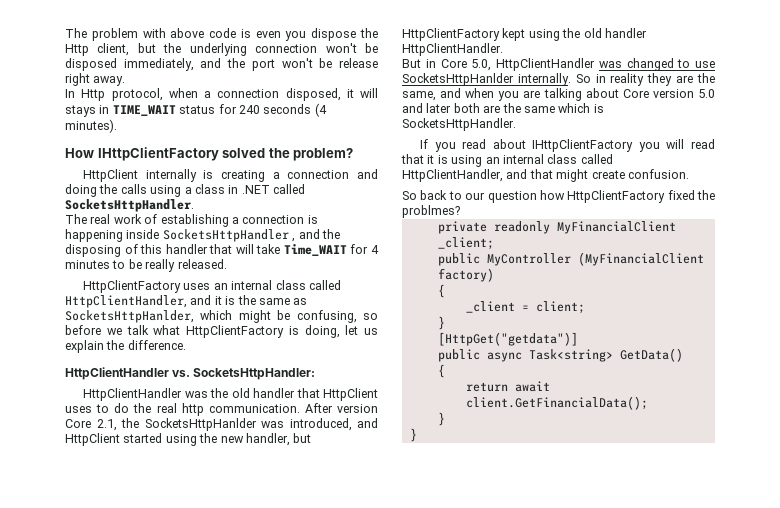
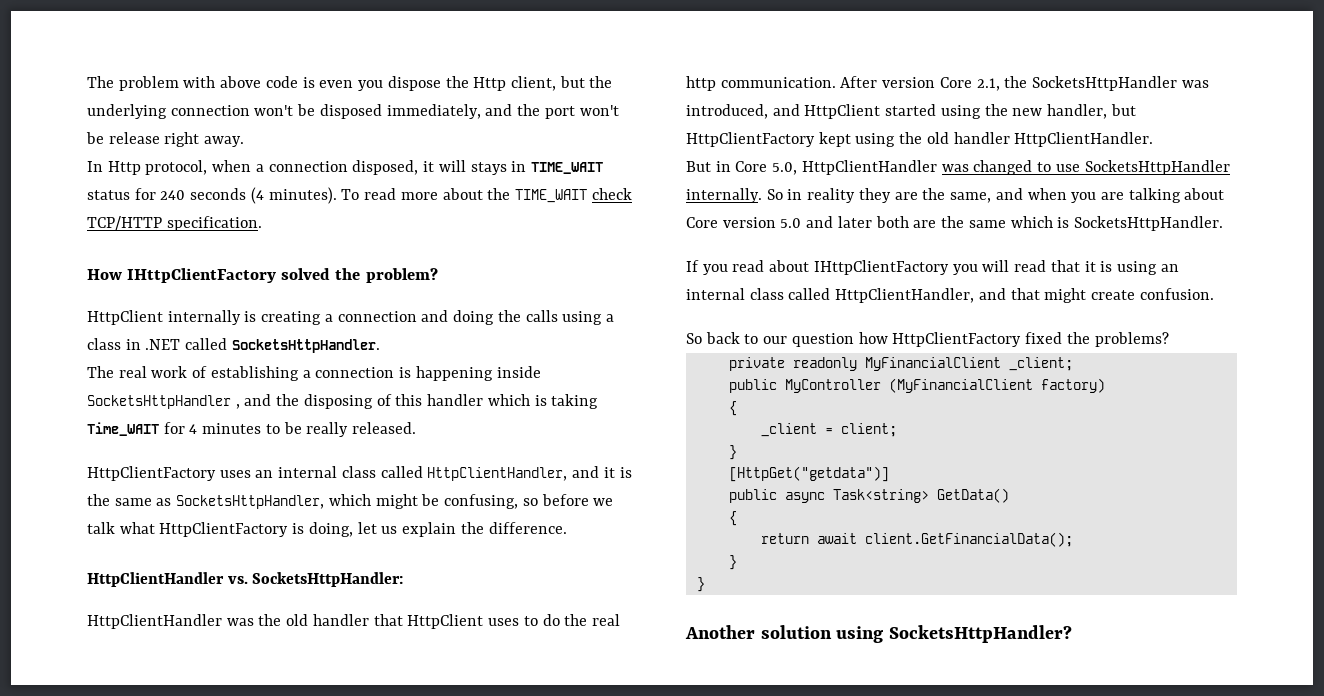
(117, 126) none -> [341,188,632,203] [87,216,262,231] To read more about the TIME_WAIT check TCP/HTTP specification.
[209,244,281,254] that will take -> [487,394,599,409] which is taking
[65,310,194,323] SocketsHttpHanlder, -> [176,495,325,509] SocketsHttpHandler,
[144,418,257,431] SocketsHttpHanlder -> [1032,76,1178,91] SocketsHttpHandler
[402,73,514,86] SocketsHttpHanlder -> [1084,160,1230,175] SocketsHttpHandler
[402,205,460,218] problmes? -> [1094,332,1169,347] problems?
(417, 435) none -> [685,625,1072,643] // Another solution using SocketsHttpHandler?

